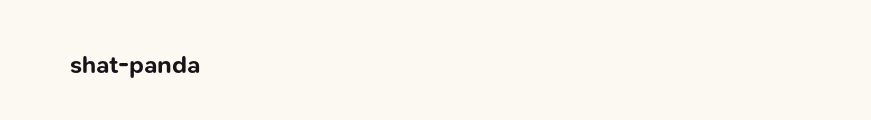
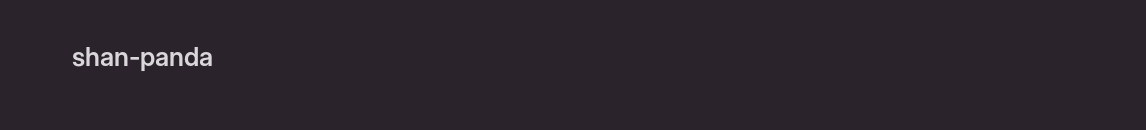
[70,56,200,78] shat-panda -> [72,47,213,72] shan-panda

